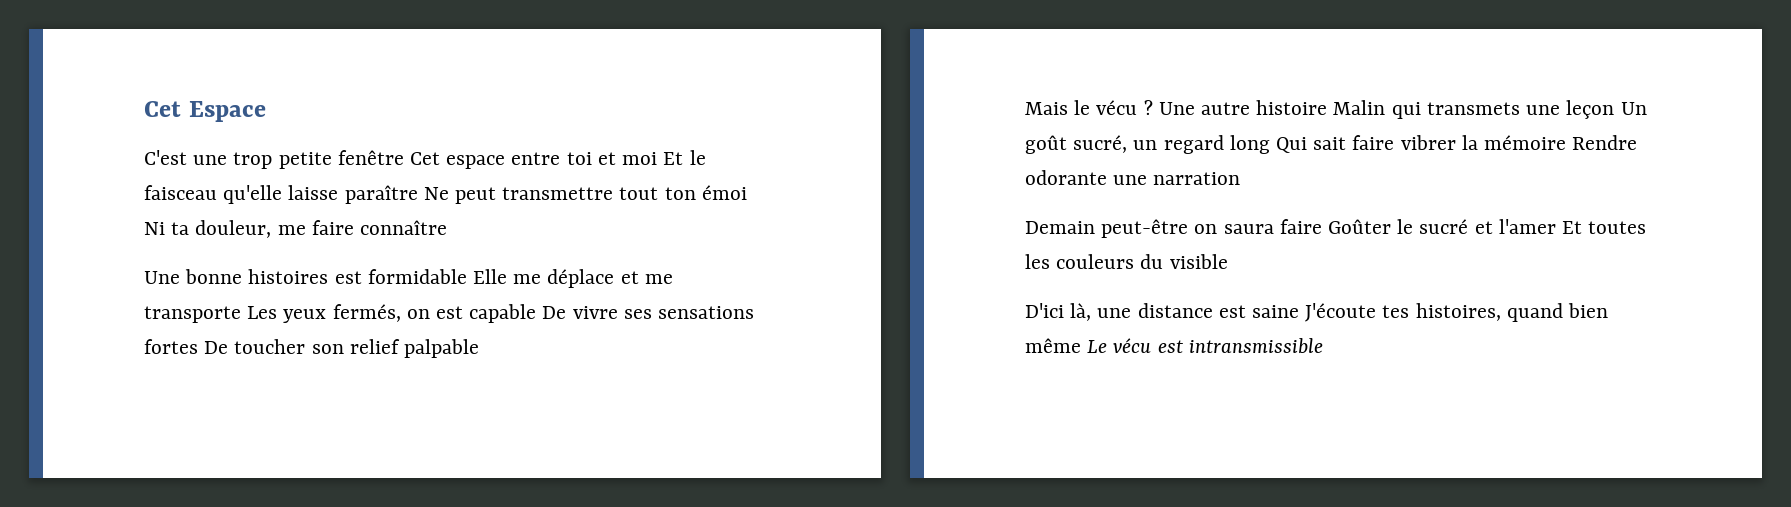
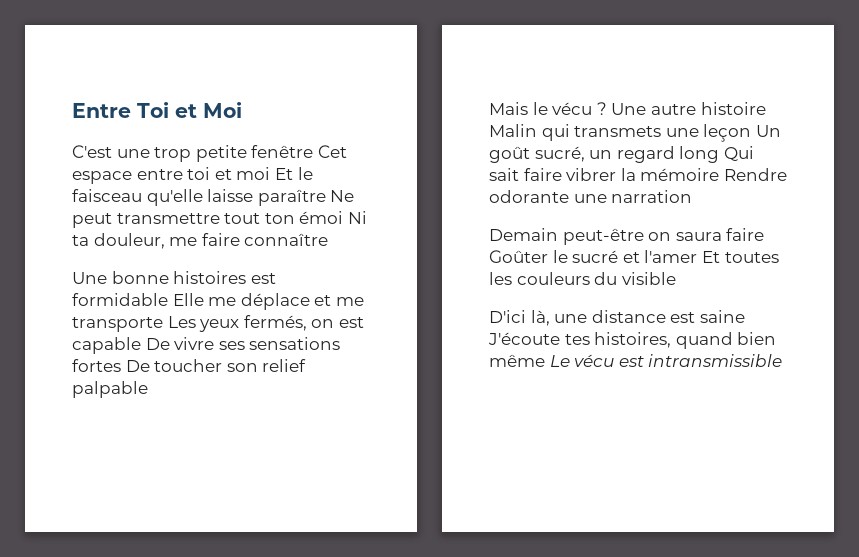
[144,101,266,122] Cet Espace -> [72,102,242,118] Entre Toi et Moi

